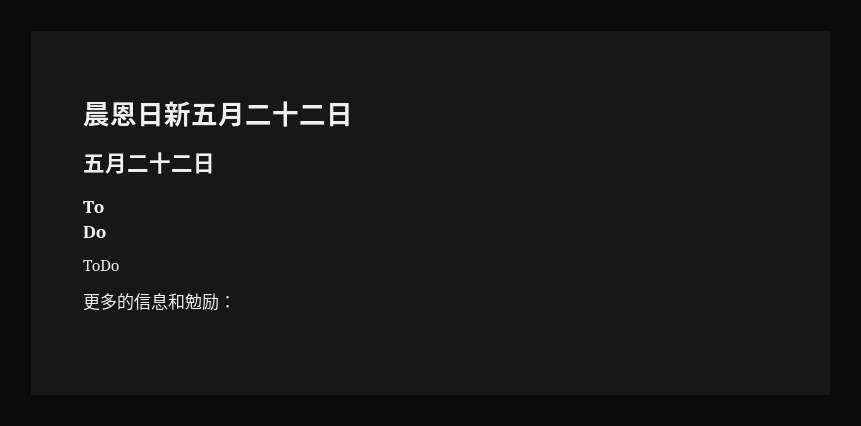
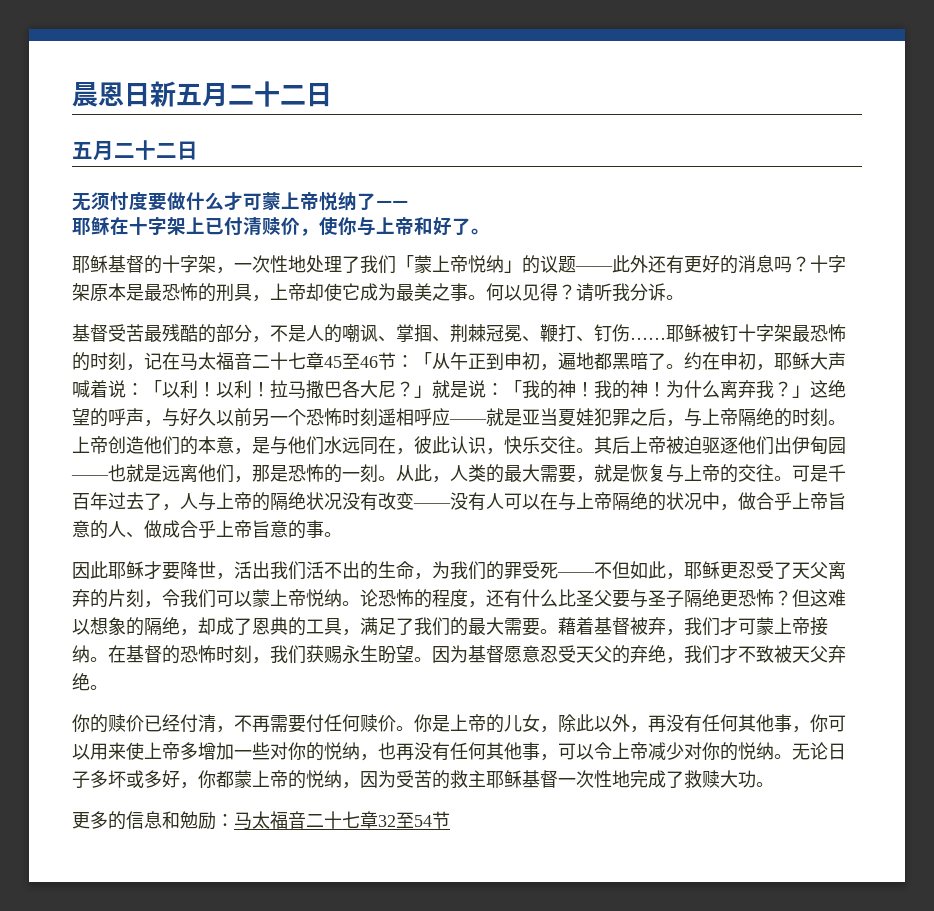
[83,201,104,213] [83,226,106,238] [83,260,119,271] To // Do // ToDo -> [72,192,408,211] [72,216,490,236] [72,255,846,274] [72,283,684,302] [72,324,846,343] [72,352,846,371] [72,380,846,399] [72,408,846,427] [72,436,846,455] [71,464,846,483] [72,492,846,511] [72,520,342,539] [72,561,846,580] [72,589,846,608] [72,617,828,636] [72,645,846,664] [72,673,108,691] [72,714,846,733] [72,742,846,761] [72,770,774,789] 无须忖度要做什么才可蒙上帝悦纳了—— // 耶稣在十字架上已付清赎价，使你与上帝和好了。 // 耶稣基督的十字架，一次性地处理了我们「蒙上帝悦纳」的议题——此外还有更好的消息吗？十字架原本是最恐怖的刑具，上帝却使它成为最美之事。何以见得？请听我分诉。 // 基督受苦最残酷的部分，不是人的嘲讽、掌掴、荆棘冠冕、鞭打、钉伤……耶稣被钉十字架最恐怖的时刻，记在马太福音二十七章45至46节：「从午正到申初，遍地都黑暗了。约在申初，耶稣大声喊着说：「以利！以利！拉马撒巴各大尼？」就是说：「我的神！我的神！为什么离弃我？」这绝望的呼声，与好久以前另一个恐怖时刻遥相呼应——就是亚当夏娃犯罪之后，与上帝隔绝的时刻。上帝创造他们的本意，是与他们水远同在，彼此认识，快乐交往。其后上帝被迫驱逐他们出伊甸园——也就是远离他们，那是恐怖的一刻。从此，人类的最大需要，就是恢复与上帝的交往。可是千百年过去了，人与上帝的隔绝状况没有改变——没有人可以在与上帝隔绝的状况中，做合乎上帝旨意的人、做成合乎上帝旨意的事。 // 因此耶稣才要降世，活出我们活不出的生命，为我们的罪受死——不但如此，耶稣更忍受了天父离弃的片刻，令我们可以蒙上帝悦纳。论恐怖的程度，还有什么比圣父要与圣子隔绝更恐怖？但这难以想象的隔绝，却成了恩典的工具，满足了我们的最大需要。藉着基督被弃，我们才可蒙上帝接纳。在基督的恐怖时刻，我们获赐永生盼望。因为基督愿意忍受天父的弃绝，我们才不致被天父弃绝。 // 你的赎价已经付清，不再需要付任何赎价。你是上帝的儿女，除此以外，再没有任何其他事，你可以用来使上帝多增加一些对你的悦纳，也再没有任何其他事，可以令上帝减少对你的悦纳。无论日子多坏或多好，你都蒙上帝的悦纳，因为受苦的救主耶稣基督一次性地完成了救赎大功。
(236, 302) none -> [234,811,450,830] 马太福音二十七章32至54节

